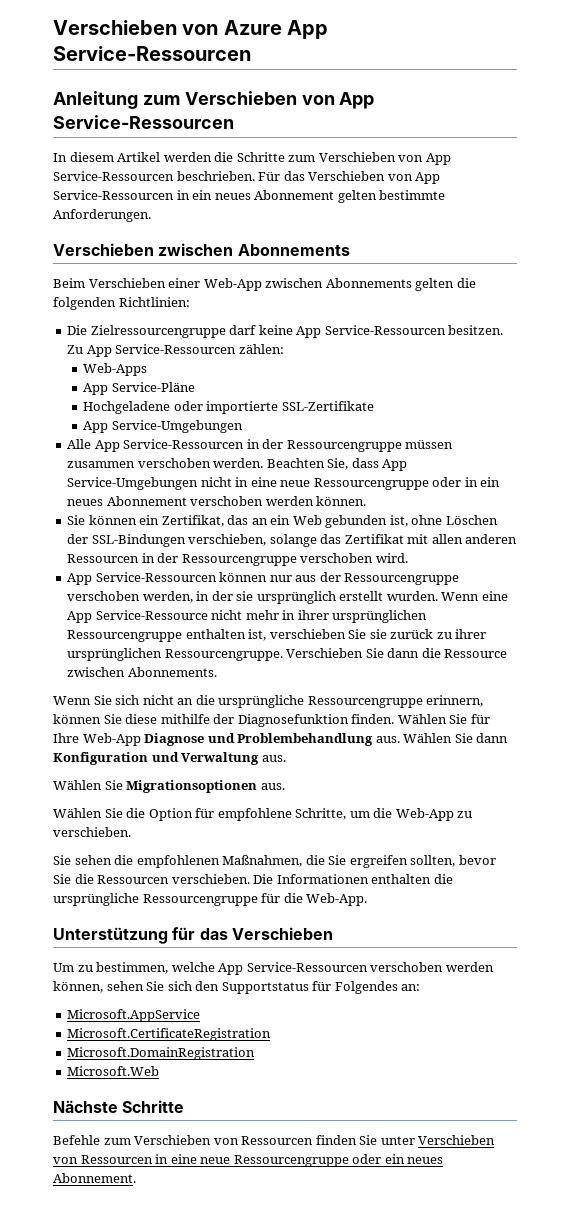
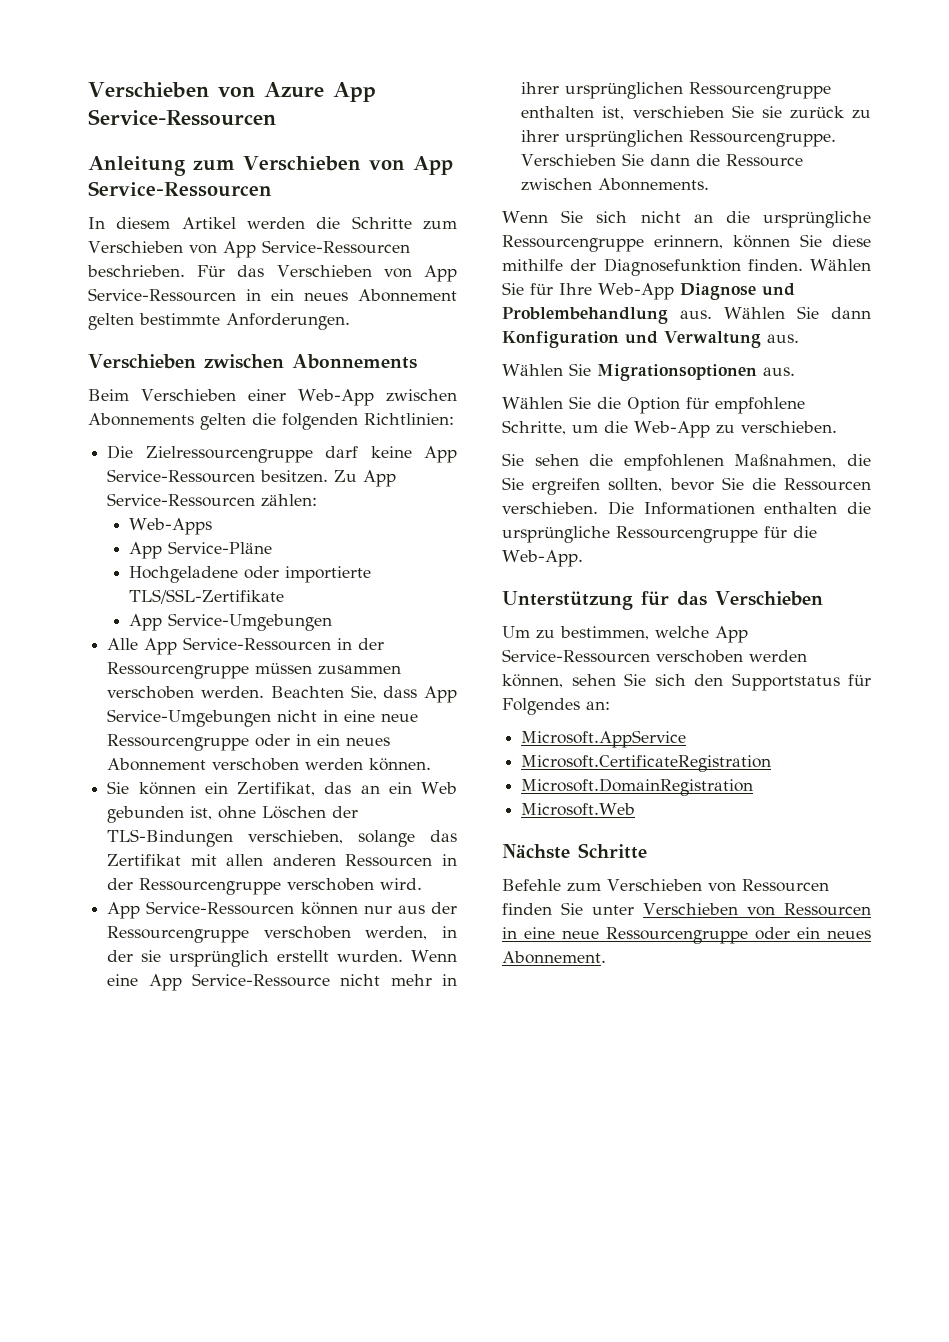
[281,401,374,411] SSL-Zertifikate -> [129,589,285,604] TLS/SSL-Zertifikate
[91,534,186,547] SSL-Bindungen -> [107,829,234,847] TLS-Bindungen

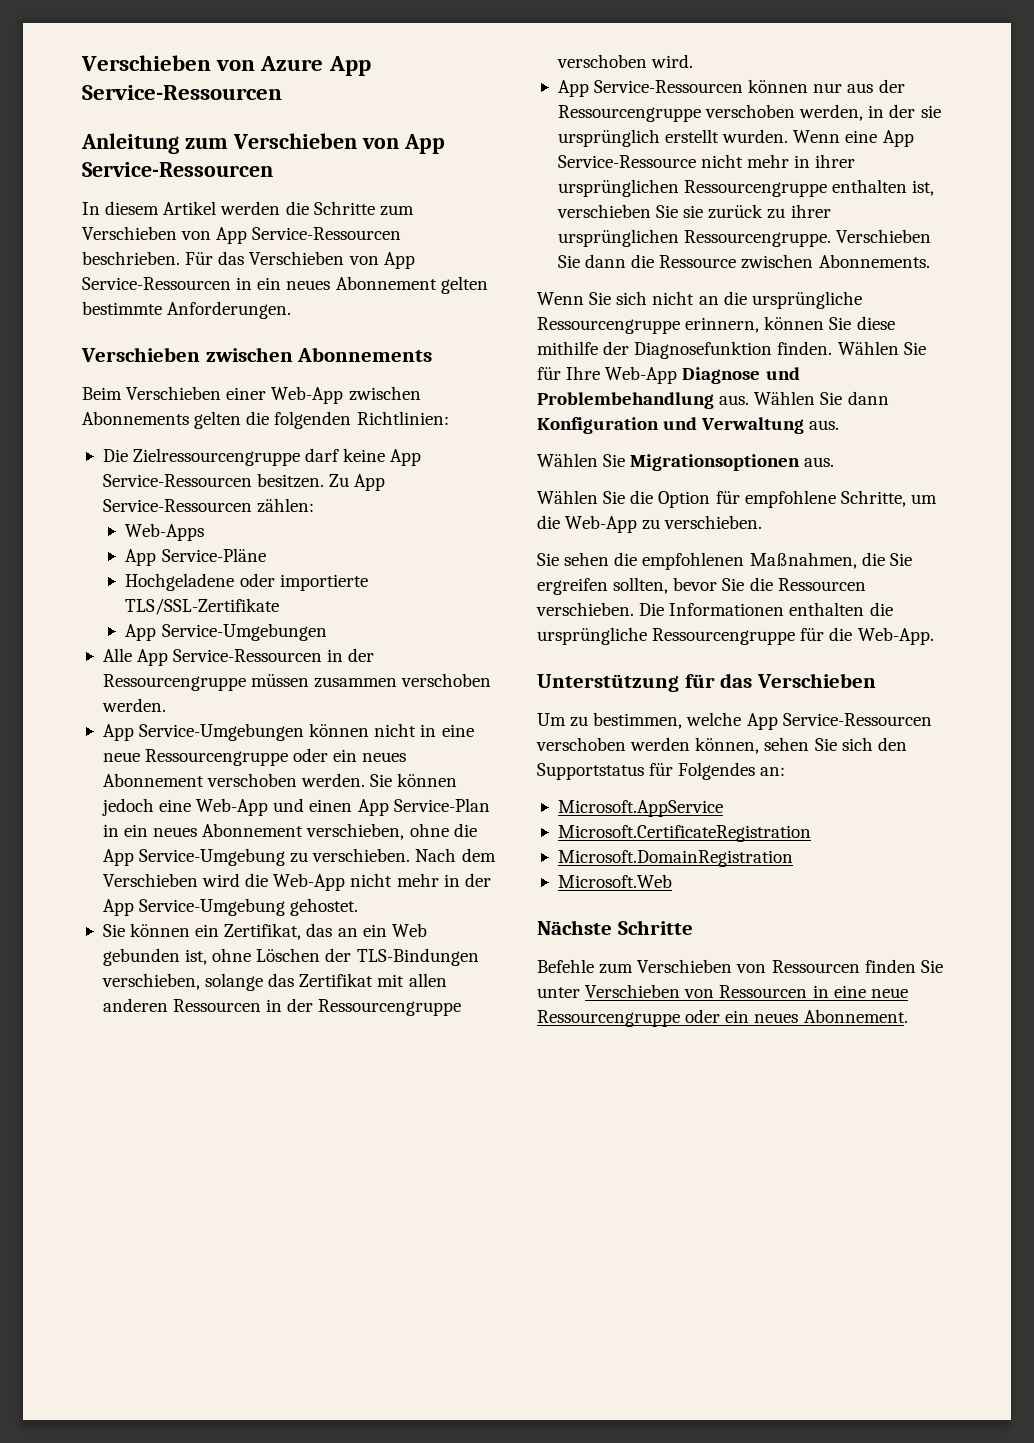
[270,685,457,703] [107,709,272,727] Beachten Sie, dass App Service-Umgebungen -> [102,723,370,741] // App Service-Umgebungen können
[296,734,391,746] [107,758,432,771] in ein neues Abonnement verschoben werden können. -> [333,749,407,762] [102,773,458,787] [101,798,490,816] [102,823,477,840] [102,848,496,866] [102,873,491,891] [102,898,359,916] ein neues Abonnement verschoben werden. Sie können jedoch eine Web-App und einen App Service-Plan in ein neues Abonnement verschieben, ohne die App Service-Umgebung zu verschieben. Nach dem Verschieben wird die Web-App nicht mehr in der App Service-Umgebung gehostet.

